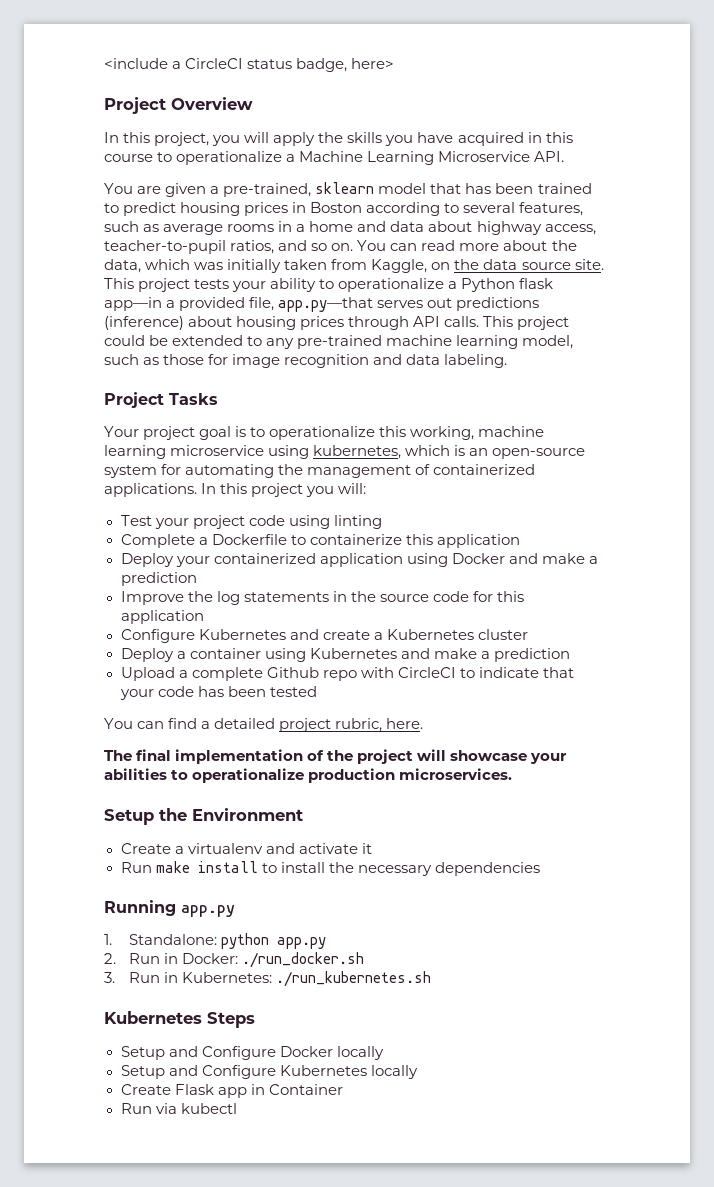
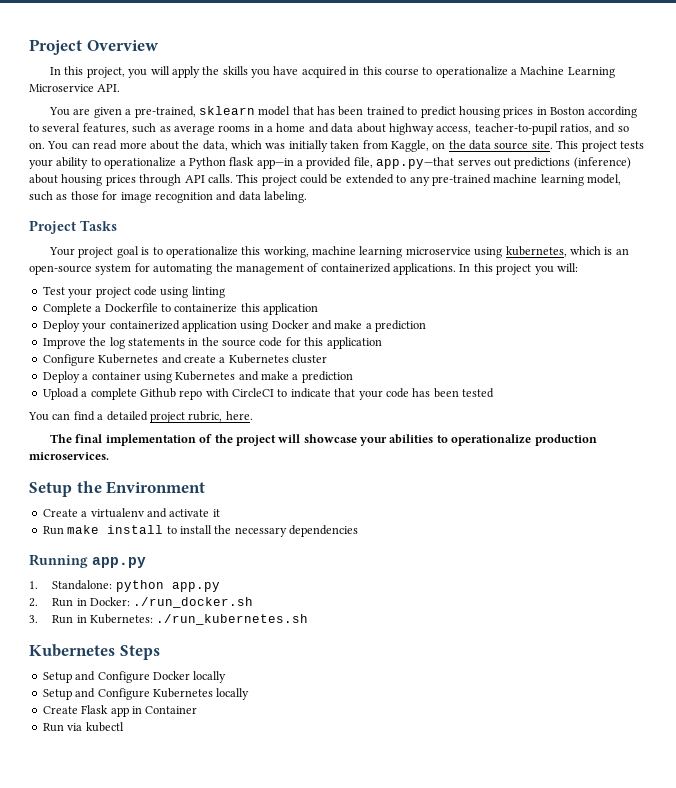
[104,58,395,72] <include a CircleCI status badge, here> // -> (29, 47) none

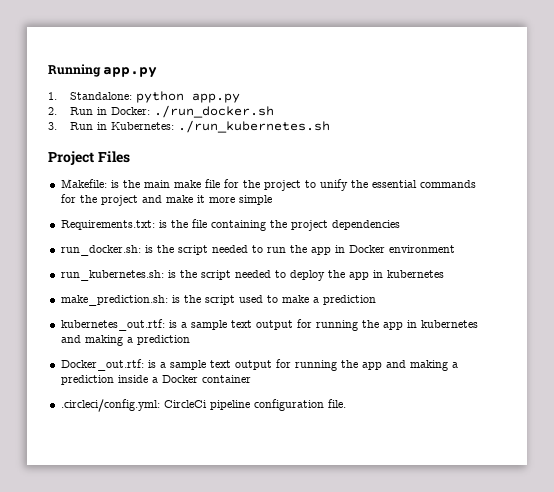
[29,39,159,55] [50,66,615,78] [29,84,121,92] [49,106,638,118] [29,123,629,135] [29,140,644,152] [29,157,631,169] [29,174,621,186] [29,191,307,203] [29,220,117,234] [49,246,629,258] [29,263,578,275] [42,286,225,298] [42,303,318,315] [42,320,427,332] [42,337,382,349] [42,354,327,366] [42,371,353,383] [42,388,494,400] [28,411,253,423] [50,434,597,446] [29,452,109,460] [29,481,206,497] [42,508,220,518] [42,525,358,537] Project Overview // In this project, you will apply the skills you have acquired in this course to operationalize a Machine Learning Microservice API. // You are given a pre-trained, sklearn model that has been trained to predict housing prices in Boston according to several features, such as average rooms in a home and data about highway access, teacher-to-pupil ratios, and so on. You can read more about the data, which was initially taken from Kaggle, on the data source site. This project tests your ability to operationalize a Python flask app—in a provided file, app.py—that serves out predictions (inference) about housing prices through API calls. This project could be extended to any pre-trained machine learning model, such as those for image recognition and data labeling. // Project Tasks // Your project goal is to operationalize this working, machine learning microservice using kubernetes, which is an open-source system for automating the management of containerized applications. In this project you will: // Test your project code using linting // Complete a Dockerfile to containerize this application // Deploy your containerized application using Docker and make a prediction // Improve the log statements in the source code for this application // Configure Kubernetes and create a Kubernetes cluster // Deploy a container using Kubernetes and make a prediction // Upload a complete Github repo with CircleCI to indicate that your code has been tested // You can find a detailed project rubric, here. // The final implementation of the project will showcase your abilities to operationalize production microservices. // Setup the Environment // Create a virtualenv and activate it // Run make install to install the necessary dependencies // -> (48, 70) none
[29,644,160,660] [42,671,227,683] [42,688,250,700] [42,705,198,717] [42,722,124,732] Kubernetes Steps // Setup and Configure Docker locally // Setup and Configure Kubernetes locally // Create Flask app in Container // Run via kubectl -> [48,151,130,165] [60,179,476,191] [60,194,272,206] [60,219,400,231] [60,245,455,256] [60,270,444,281] [60,295,376,306] [60,319,478,331] [60,335,190,346] [60,359,458,371] [60,375,251,385] [60,399,346,412] Project Files // Makefile: is the main make file for the project to unify the essential commands for the project and make it more simple // Requirements.txt: is the file containing the project dependencies // run_docker.sh: is the script needed to run the app in Docker environment // run_kubernetes.sh: is the script needed to deploy the app in kubernetes // make_prediction.sh: is the script used to make a prediction // kubernetes_out.rtf: is a sample text output for running the app in kubernetes and making a prediction // Docker_out.rtf: is a sample text output for running the app and making a prediction inside a Docker container // .circleci/config.yml: CircleCi pipeline configuration file.

